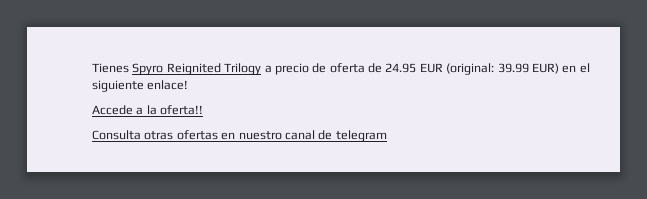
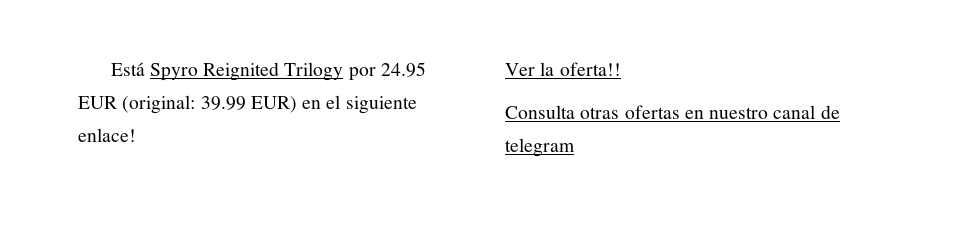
[92,63,129,73] Tienes -> [110,62,145,76] Está
[264,63,382,75] a precio de oferta de -> [348,67,376,81] por
[92,105,144,115] Accede a -> [505,63,535,76] Ver

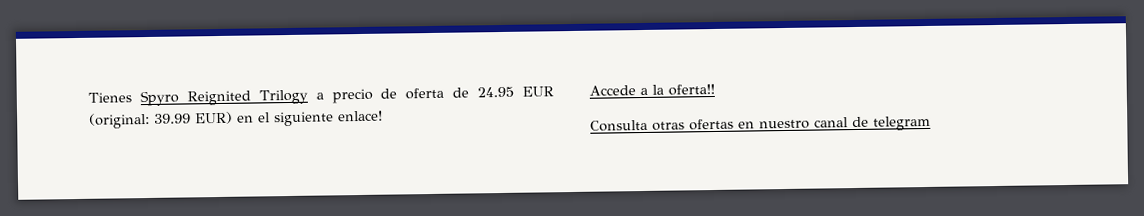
[110,62,145,76] Está -> [88,92,132,103] Tienes
[348,67,376,81] por -> [315,87,470,104] a precio de oferta de
[505,63,535,76] Ver -> [589,85,648,96] Accede a

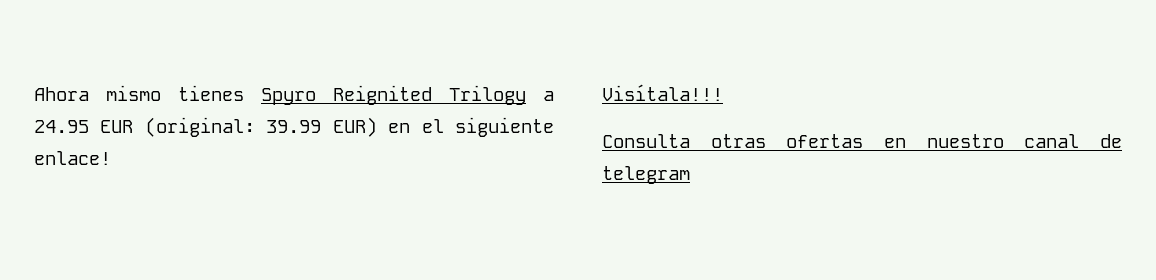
[88,92,132,103] Tienes -> [34,85,244,101] Ahora mismo tienes
[331,87,470,104] precio de oferta de -> (554, 96) none
[589,83,715,96] Accede a la oferta!! -> [602,84,723,101] Visítala!!!

